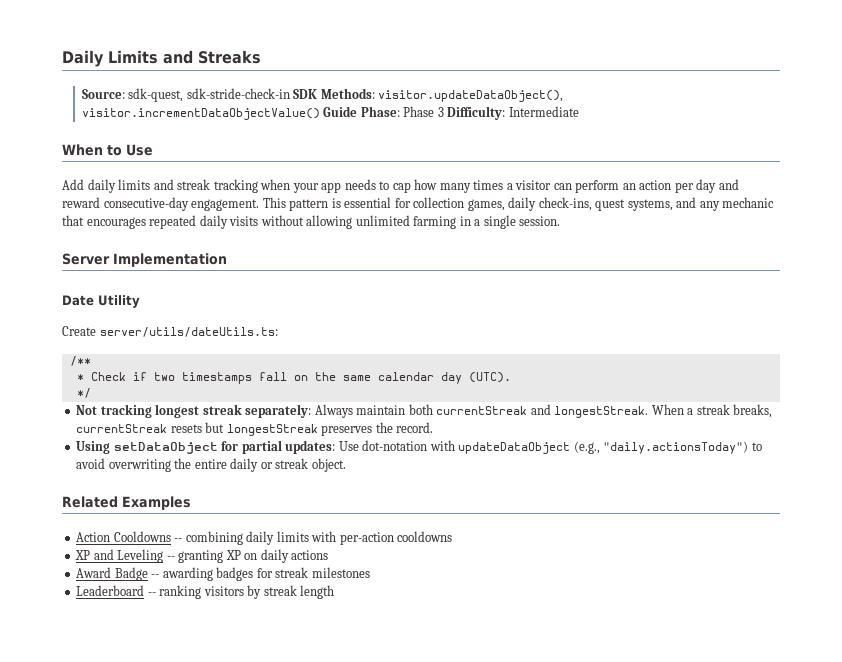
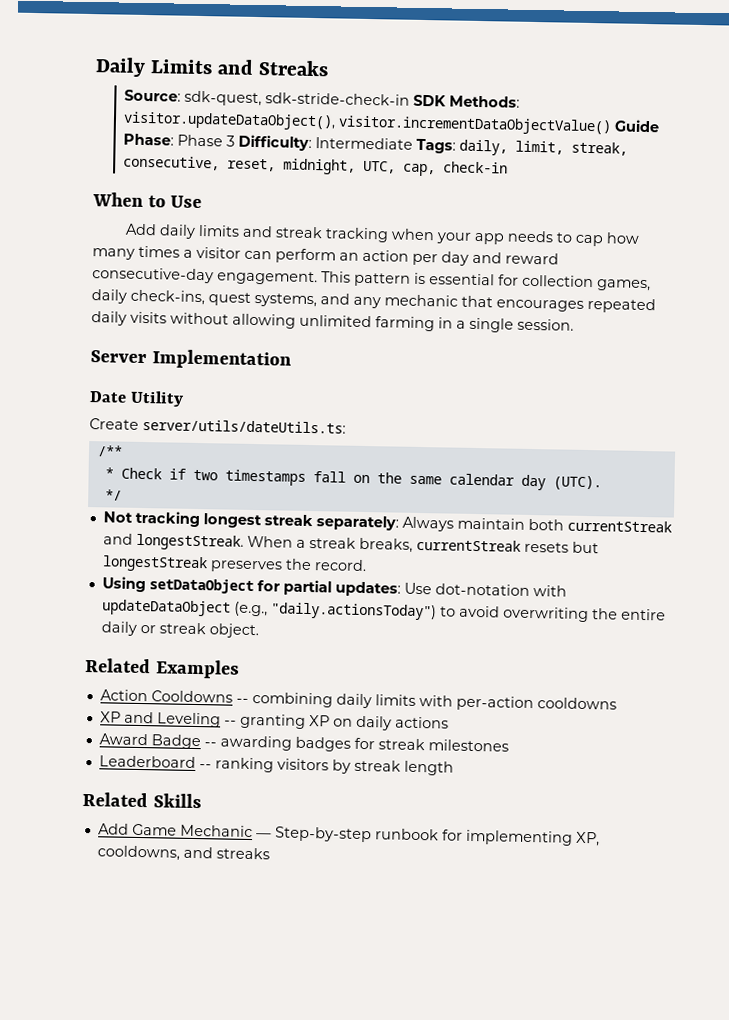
(579, 111) none -> [415,138,628,156] [122,155,508,177] Tags: daily, limit, streak, consecutive, reset, midnight, UTC, cap, check-in
(335, 592) none -> [82,791,202,809] [97,823,600,847] [96,845,270,861] // Related Skills // Add Game Mechanic — Step-by-step runbook for implementing XP, cooldowns, and streaks

